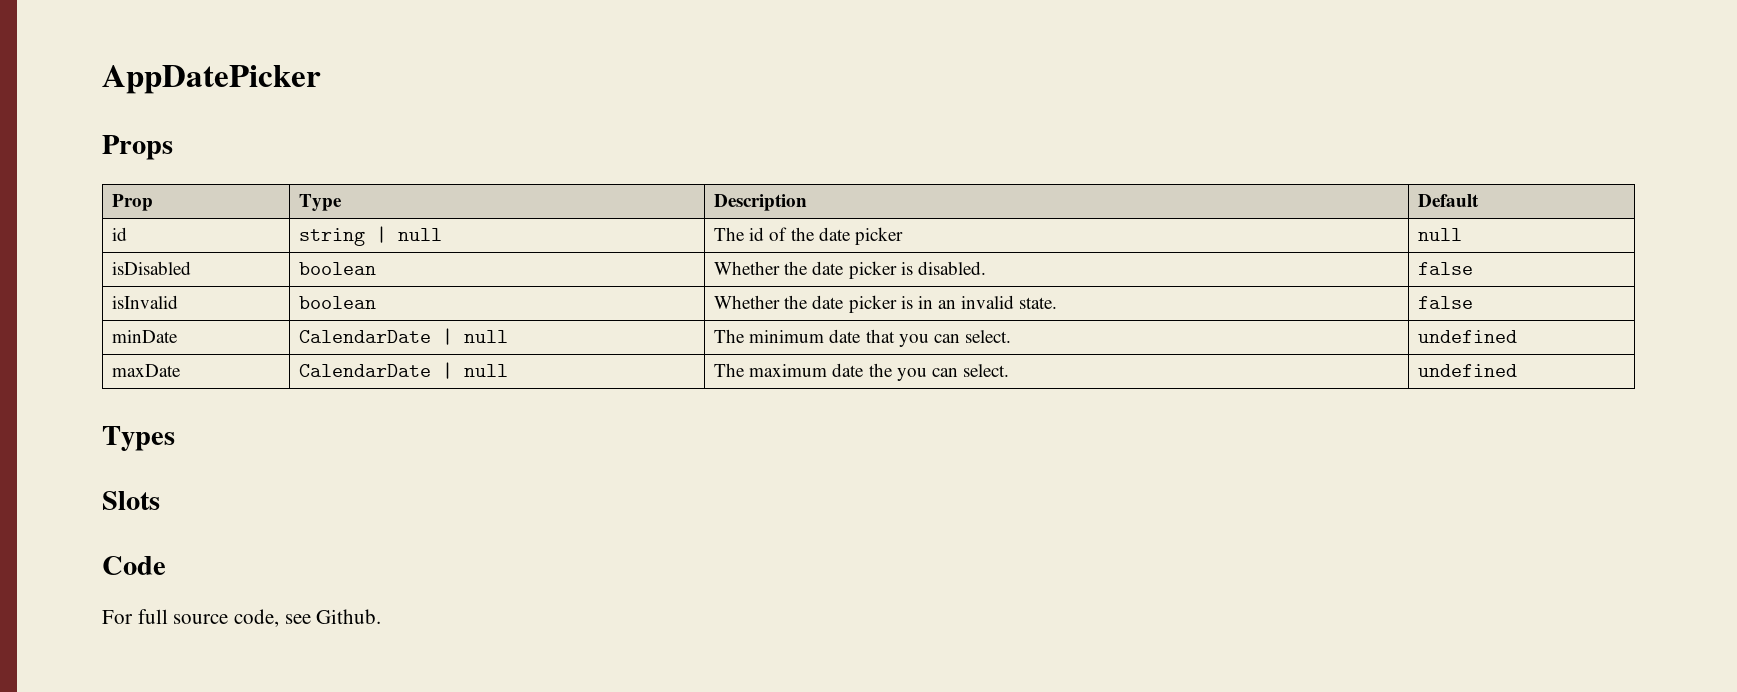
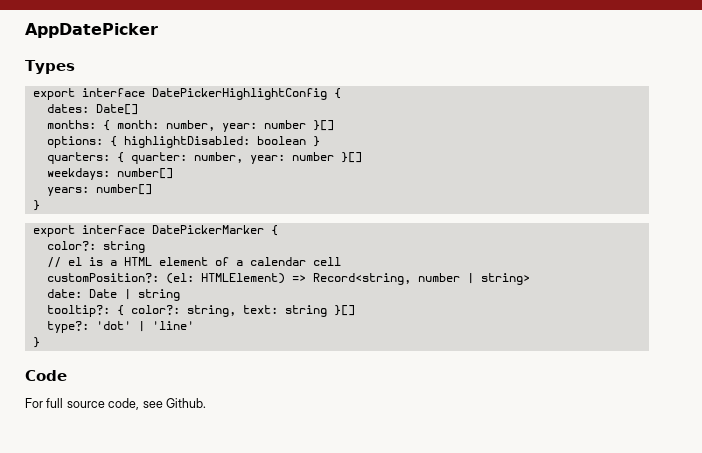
[102,135,173,160] [112,194,154,211] [299,194,343,211] [714,194,808,211] [1418,194,1480,207] [112,227,128,241] [299,226,443,246] [714,227,903,245] [1418,228,1463,241] [112,261,192,275] [299,262,377,275] [714,261,986,279] [1418,262,1474,275] [112,295,179,309] [299,296,377,309] [714,295,1058,313] [1418,296,1474,309] [112,330,179,343] [299,328,509,345] [714,329,1011,347] [1418,330,1518,343] [112,364,182,377] [299,362,509,379] [714,363,1009,381] [1418,364,1518,377] [102,426,175,451] [102,491,160,510] Props // Prop | Type | Description | Default // id | string | null | The id of the date picker | null // isDisabled | boolean | Whether the date picker is disabled. | false // isInvalid | boolean | Whether the date picker is in an invalid state. | false // minDate | CalendarDate | null | The minimum date that you can select. | undefined // maxDate | CalendarDate | null | The maximum date the you can select. | undefined // Types // Slots -> [25,60,75,74] [32,88,341,100] [46,104,138,115] [46,120,334,132] [46,136,320,148] [46,152,362,164] [46,168,173,180] [46,184,152,196] [32,200,40,211] [32,225,278,237] [46,241,145,253] [46,257,341,268] [46,273,530,285] [46,289,180,301] [46,305,355,317] [46,321,194,333] [32,337,40,348] Types // export interface DatePickerHighlightConfig { // dates: Date[] // months: { month: number, year: number }[] // options: { highlightDisabled: boolean } // quarters: { quarter: number, year: number }[] // weekdays: number[] // years: number[] // } // export interface DatePickerMarker { // color?: string // // el is a HTML element of a calendar cell // customPosition?: (el: HTMLElement) => Record<string, number | string> // date: Date | string // tooltip?: { color?: string, text: string }[] // type?: 'dot' | 'line' // }

